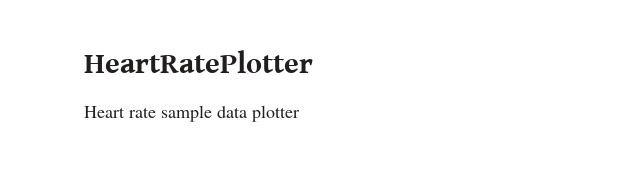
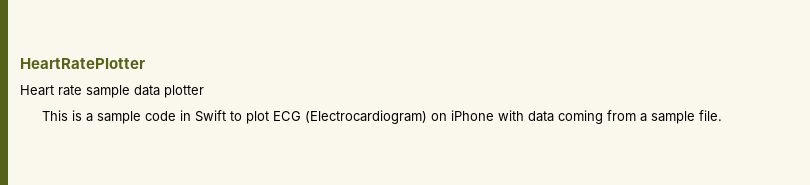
(300, 113) none -> [42,110,723,124] // This is a sample code in Swift to plot ECG (Electrocardiogram) on iPhone with data coming from a sample file.

